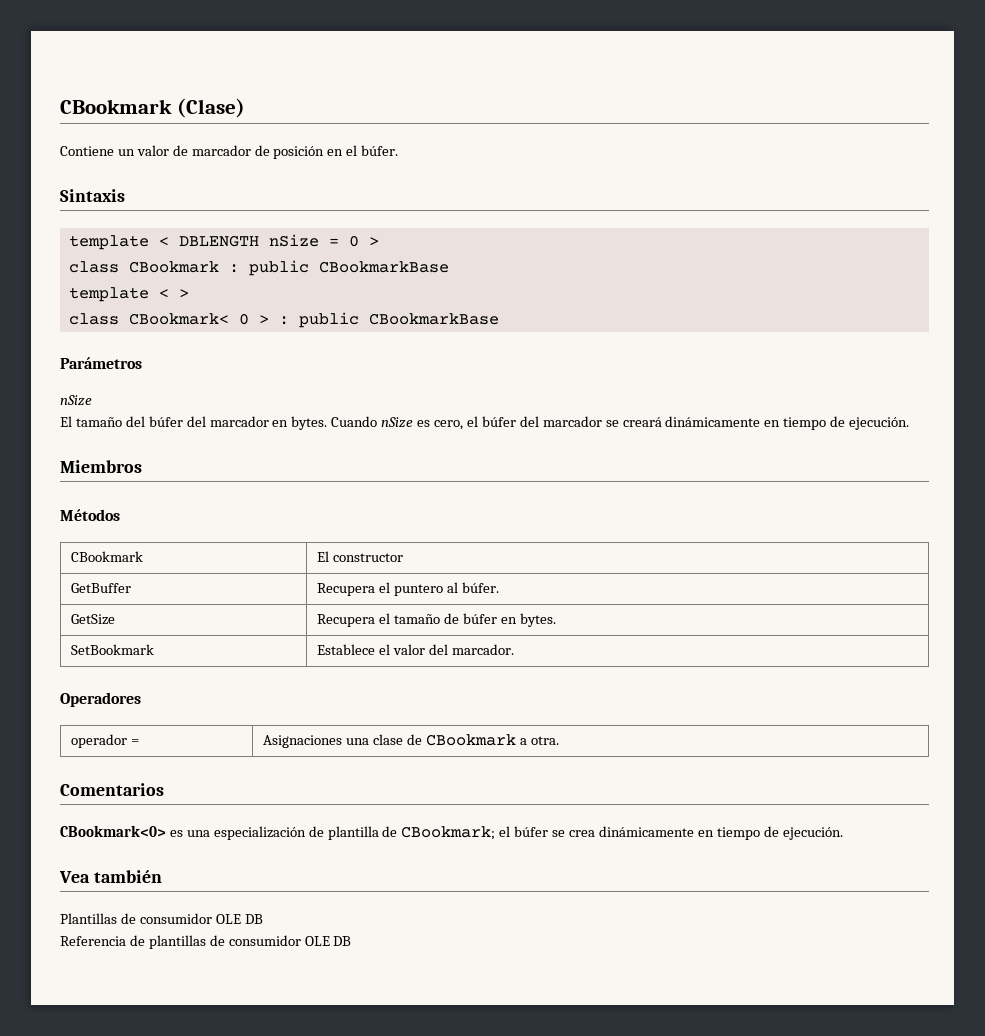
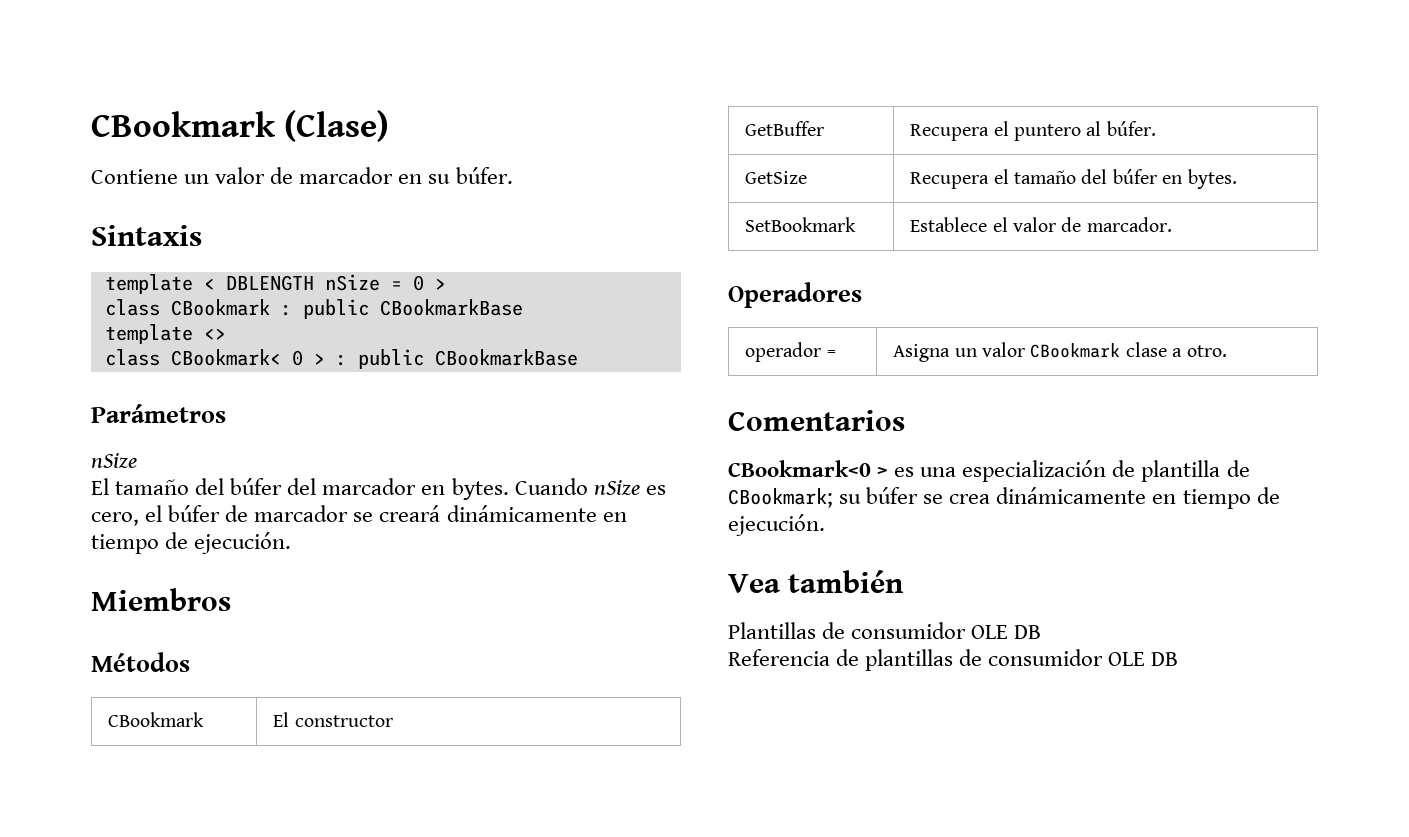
[254,145,358,159] de posición en el -> [398,174,451,184] en su
[158,289,189,298] < > -> [203,328,226,340] <>
[519,416,539,427] del -> [225,505,249,522] de
[444,613,460,624] de -> [1081,169,1108,184] del
[429,644,449,655] del -> [1061,217,1082,232] de
[263,734,559,748] Asignaciones una clase de CBookmark a otra. -> [893,342,1227,362] Asigna un valor CBookmark clase a otro.
[60,825,166,837] CBookmark<0> -> [728,460,889,477] CBookmark<0 >
[499,826,511,837] el -> [839,494,862,504] su

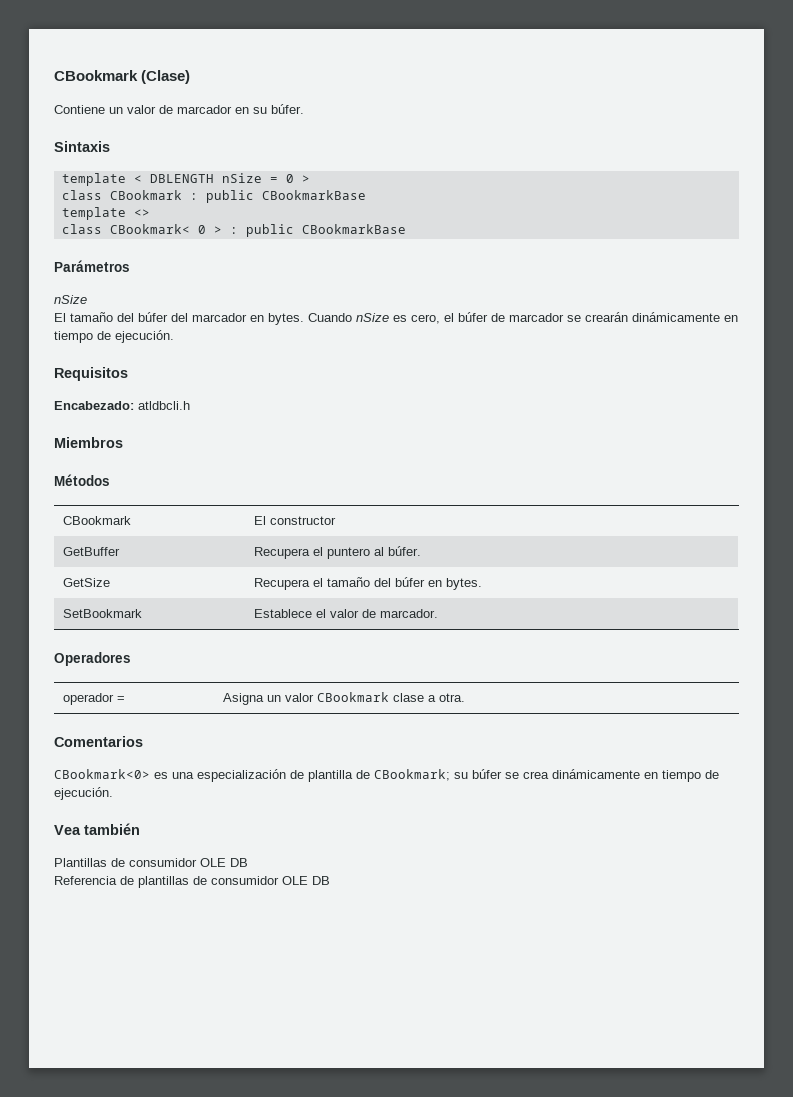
[379,505,627,522] [91,532,292,554] creará dinámicamente en tiempo de ejecución. -> [585,312,738,322] [54,330,174,343] [54,367,128,381] [54,401,190,410] crearán dinámicamente en tiempo de ejecución. // Requisitos // Encabezado: atldbcli.h
[1186,345,1227,357] otro. -> [438,693,465,702] otra.
[728,460,889,477] CBookmark<0 > -> [54,769,150,779] CBookmark<0>

